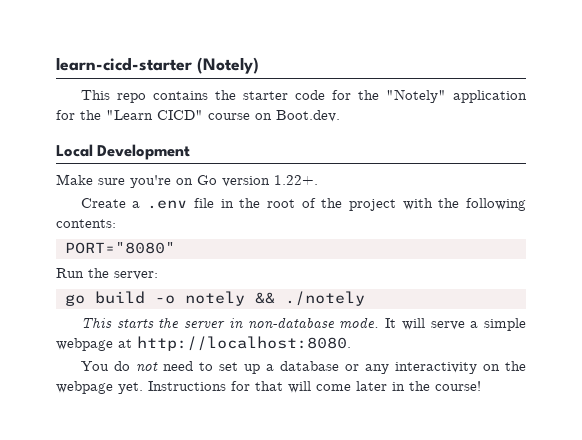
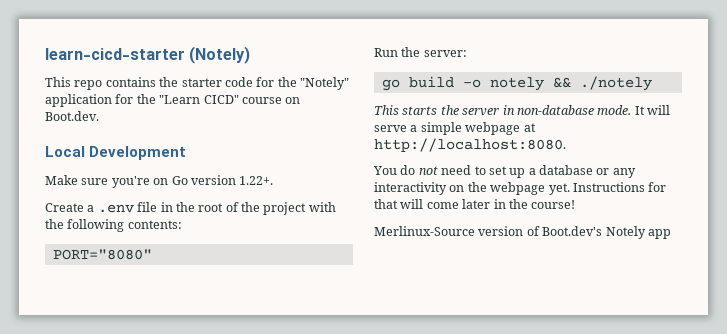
(481, 386) none -> [374,226,671,239] // Merlinux-Source version of Boot.dev's Notely app

